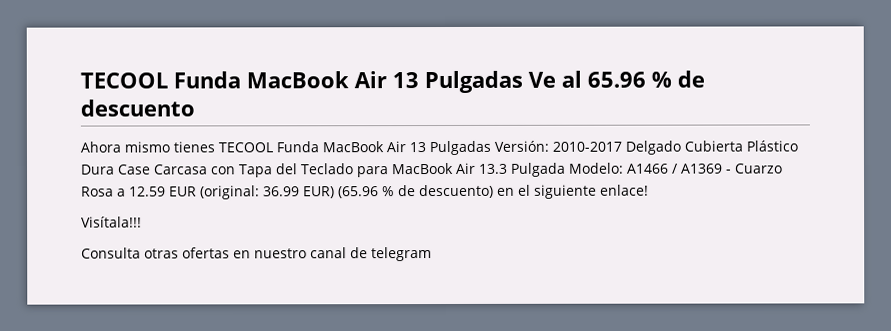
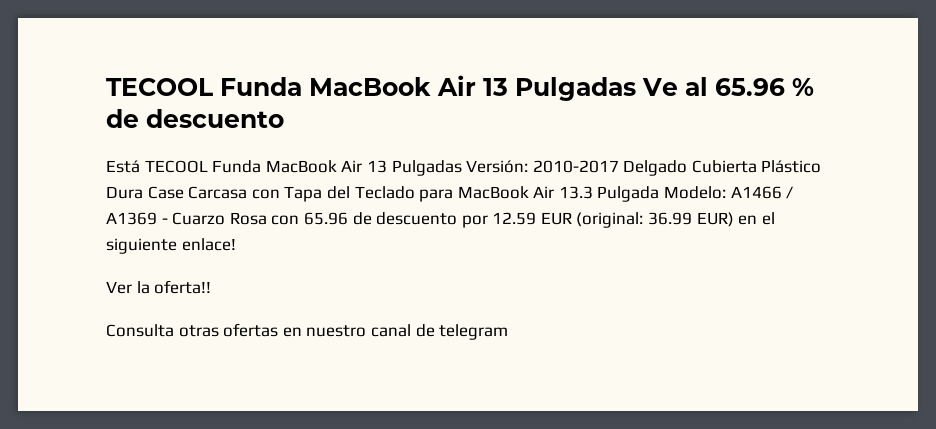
[80,141,215,153] Ahora mismo tienes -> [106,160,140,173] Está
[117,188,126,197] a -> [271,212,488,228] con 65.96 de descuento por
[338,184,494,199] (65.96 % de descuento) -> (734, 219) none
[81,216,142,228] Visítala!!! -> [106,280,212,294] Ver la oferta!!

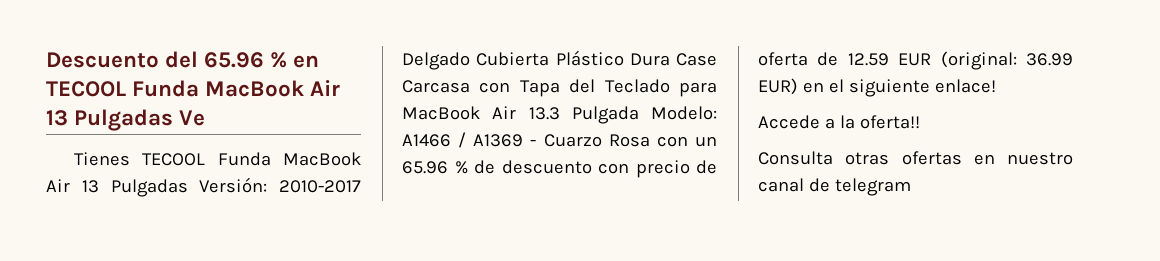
(106, 87) none -> [46,51,320,68] Descuento del 65.96 % en
[685,77,814,96] [106,109,284,128] [106,160,140,173] al 65.96 % de descuento // Está -> [73,152,130,166] // Tienes
[303,212,488,228] 65.96 de descuento por -> [695,136,717,147] [402,160,717,178] [758,52,839,66] un 65.96 % de descuento con precio de oferta de
[106,281,132,294] Ver -> [758,115,835,129] Accede a

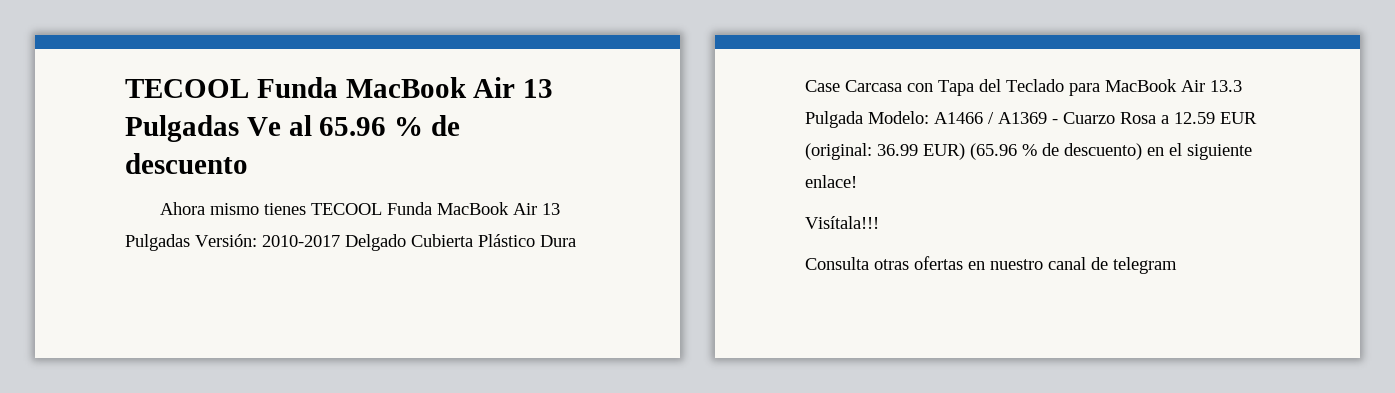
[46,51,320,68] Descuento del 65.96 % en -> (125, 88) none
[73,152,130,166] // Tienes -> [288,115,461,136] [125,153,248,174] [159,202,306,215] al 65.96 % de descuento // Ahora mismo tienes
[656,136,717,147] [402,160,717,178] [758,52,839,66] con un 65.96 % de descuento con precio de oferta de -> [1161,115,1169,124] a
(798, 86) none -> [970,143,1142,160] (65.96 % de descuento)
[758,115,920,129] Accede a la oferta!! -> [805,216,879,229] Visítala!!!

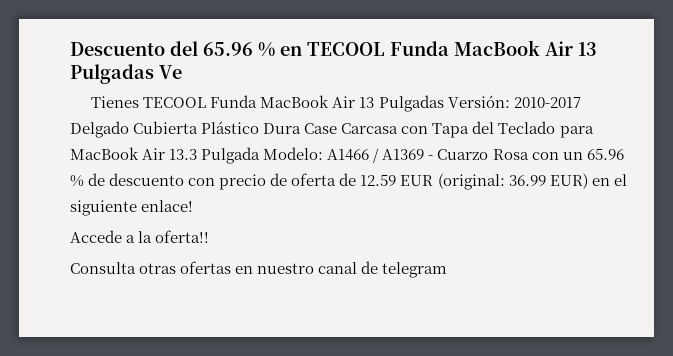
(125, 88) none -> [70,41,302,57] Descuento del 65.96 % en
[288,115,461,136] [125,153,248,174] [159,202,306,215] al 65.96 % de descuento // Ahora mismo tienes -> [91,96,140,108] // Tienes
[1161,115,1169,124] a -> [531,148,624,160] [70,173,357,190] con un 65.96 % de descuento con precio de oferta de
[970,143,1142,160] (65.96 % de descuento) -> (588, 181) none
[805,216,879,229] Visítala!!! -> [70,230,210,243] Accede a la oferta!!

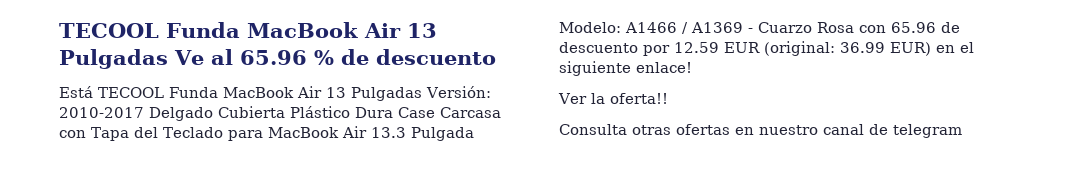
[70,41,302,57] Descuento del 65.96 % en -> (59, 30) none
[91,96,140,108] // Tienes -> [210,49,496,65] [59,86,93,98] al 65.96 % de descuento // Está
[562,148,624,160] [70,173,357,190] un 65.96 % de descuento con precio de oferta de -> [891,22,960,33] [559,42,670,56] 65.96 de descuento por
[70,230,136,243] Accede a -> [558,93,587,104] Ver

